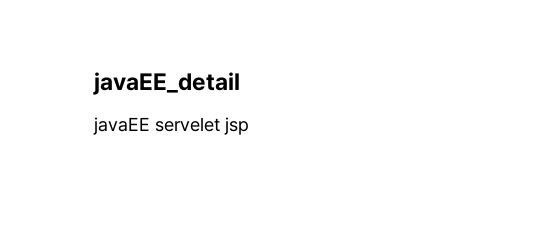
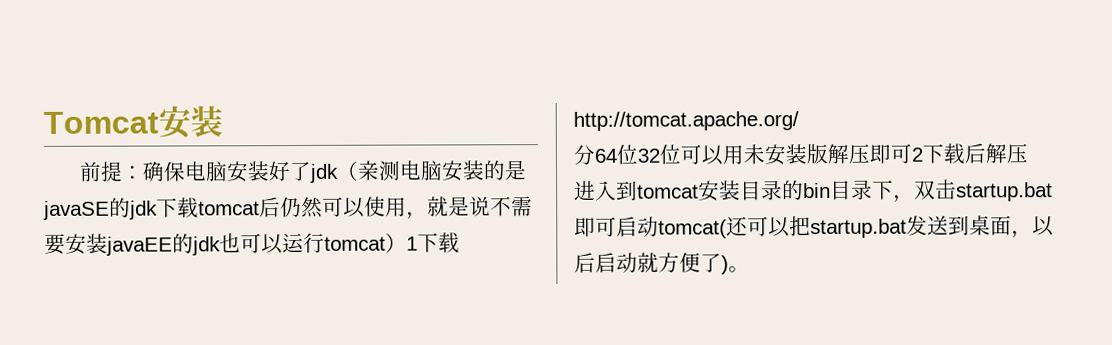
[93,72,240,95] [93,117,249,135] javaEE_detail // javaEE servelet jsp -> [43,105,223,139] [78,160,527,183] [43,196,533,220] [44,232,460,256] [573,111,799,131] [573,143,1028,166] [574,179,1053,203] [574,215,1054,239] [574,252,750,275] Tomcat安装 // 前提：确保电脑安装好了jdk（亲测电脑安装的是javaSE的jdk下载tomcat后仍然可以使用，就是说不需要安装javaEE的jdk也可以运行tomcat）1下载http://tomcat.apache.org/ // 分64位32位可以用未安装版解压即可2下载后解压 // 进入到tomcat安装目录的bin目录下，双击startup.bat即可启动tomcat(还可以把startup.bat发送到桌面，以后启动就方便了)。

